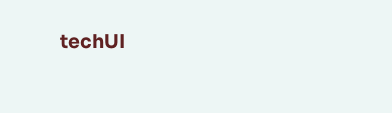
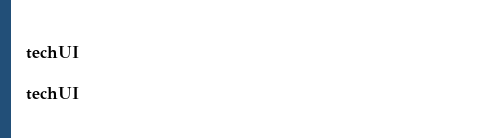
[60,34,125,49] techUI -> [26,46,79,59] [26,87,79,100] techUI // techUI

